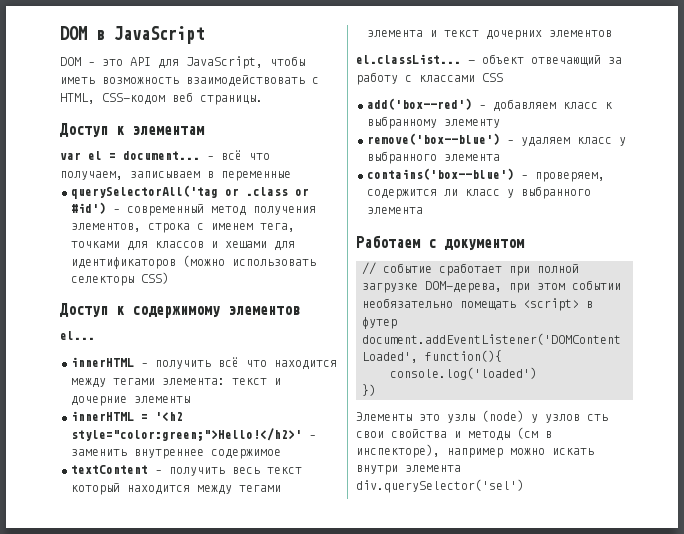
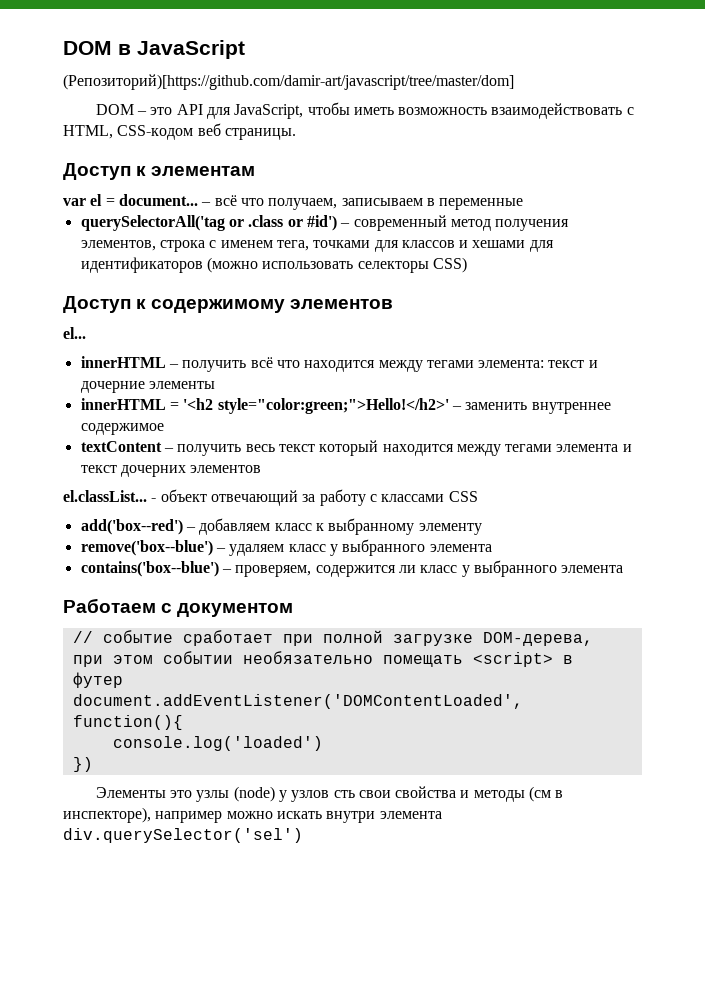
(204, 35) none -> [63,74,514,90] // (Репозиторий)[https://github.com/damir-art/javascript/tree/master/dom]

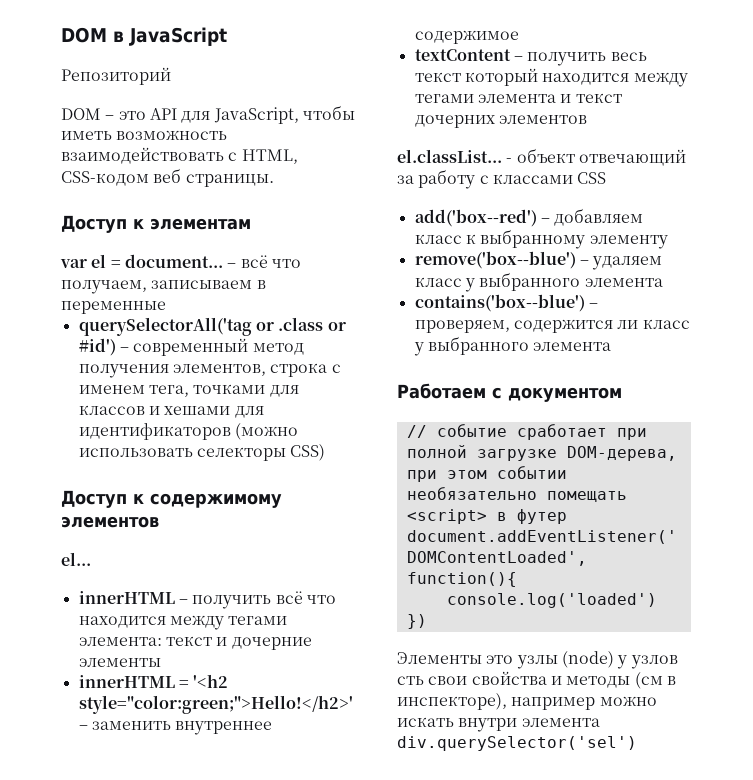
[63,74,514,90] (Репозиторий)[https://github.com/damir-art/javascript/tree/master/dom] -> [61,67,171,85] Репозиторий

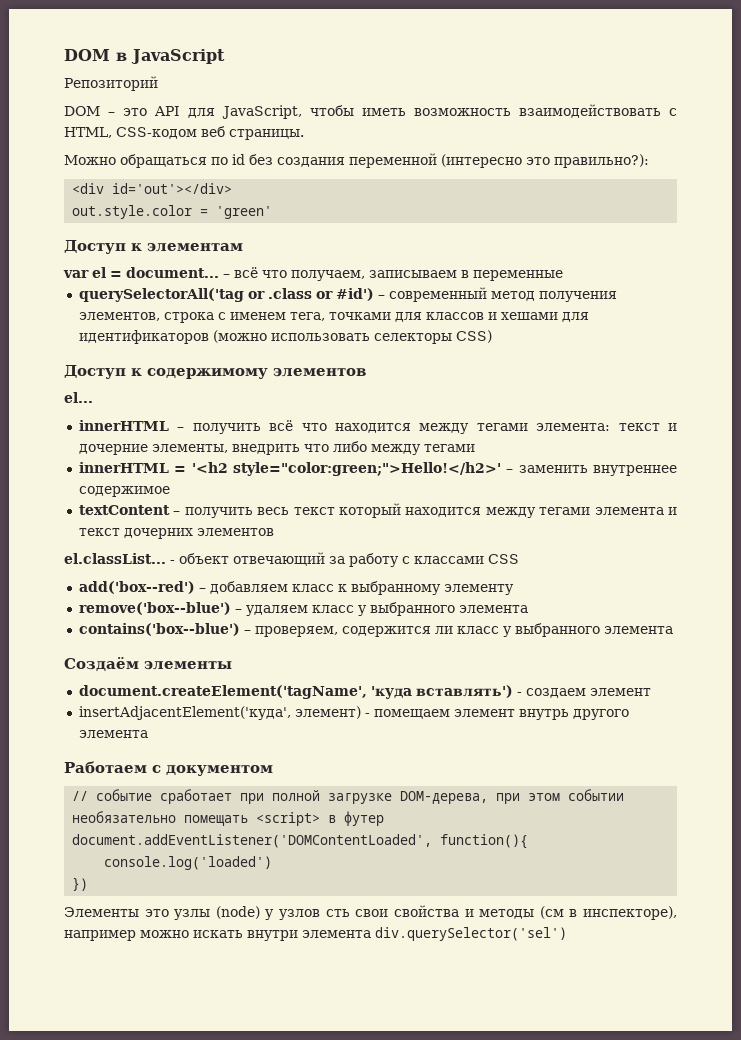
(274, 180) none -> [64,153,649,168] [72,183,233,194] [72,205,273,219] // Можно обращаться по id без создания переменной (интересно это правильно?): // <div id='out'></div> // out.style.color = 'green'
[78,658,161,667] элементы -> [151,441,475,455] элементы, внедрить что либо между тегами
(612, 346) none -> [64,657,232,672] [78,685,651,699] [78,706,629,720] [78,730,148,738] // Создаём элементы // document.createElement('tagName', 'куда вставлять') - создаем элемент // insertAdjacentElement('куда', элемент) - помещаем элемент внутрь другого элемента

